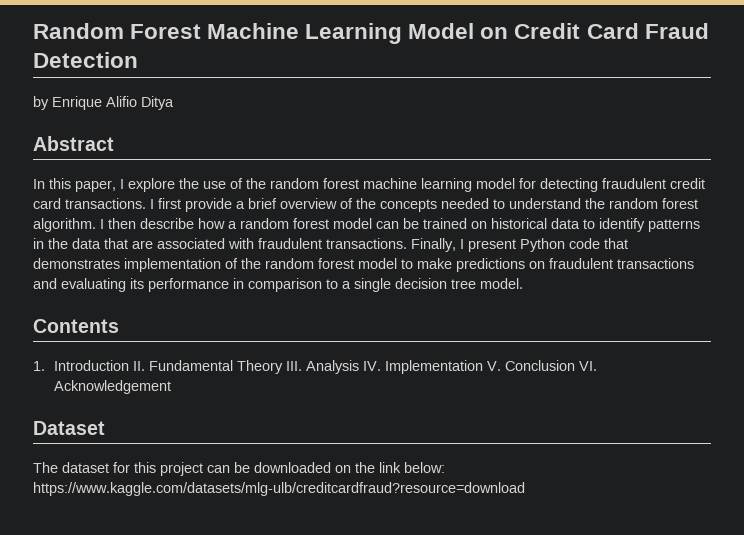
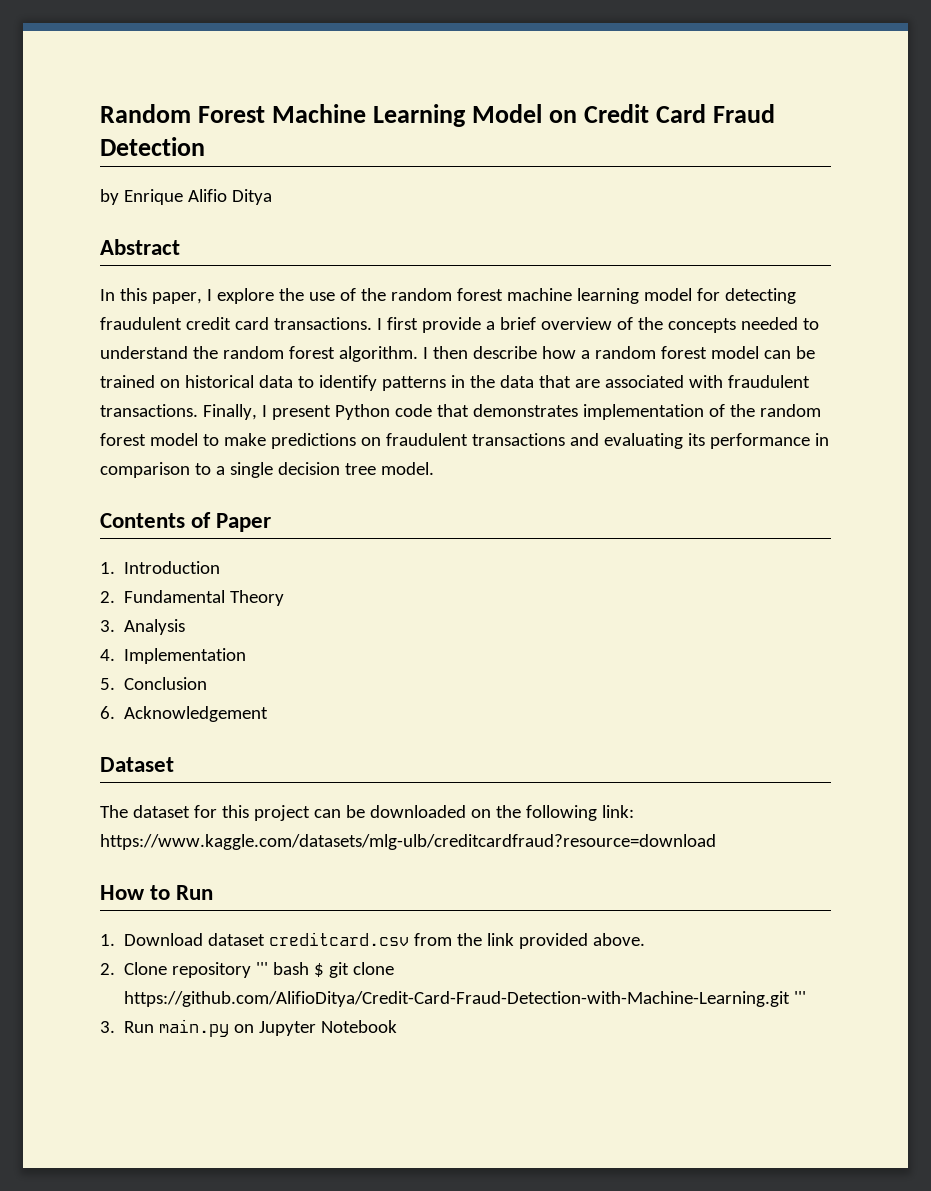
(119, 326) none -> [191,512,272,532] of Paper
[133,361,146,371] II. -> [100,591,115,603] // 2.
[286,361,303,371] III. -> [100,620,115,632] // 3.
[363,361,382,371] IV. -> [100,649,115,661] // 4.
[487,361,502,371] V. -> [100,678,115,690] // 5.
[579,361,598,371] VI. -> [100,706,115,719] // 6.
[379,462,445,473] [33,482,525,496] link below: https://www.kaggle.com/datasets/mlg-ulb/creditcardfraud?resource=download -> [525,805,634,821] [100,834,716,850] [100,885,214,900] [100,932,646,949] [100,962,395,978] [124,991,807,1007] [100,1019,398,1037] following link: https://www.kaggle.com/datasets/mlg-ulb/creditcardfraud?resource=download // How to Run // 1. Download dataset creditcard.csv from the link provided above. // 2. Clone repository ''' bash $ git clone https://github.com/AlifioDitya/Credit-Card-Fraud-Detection-with-Machine-Learning.git ''' // 3. Run main.py on Jupyter Notebook

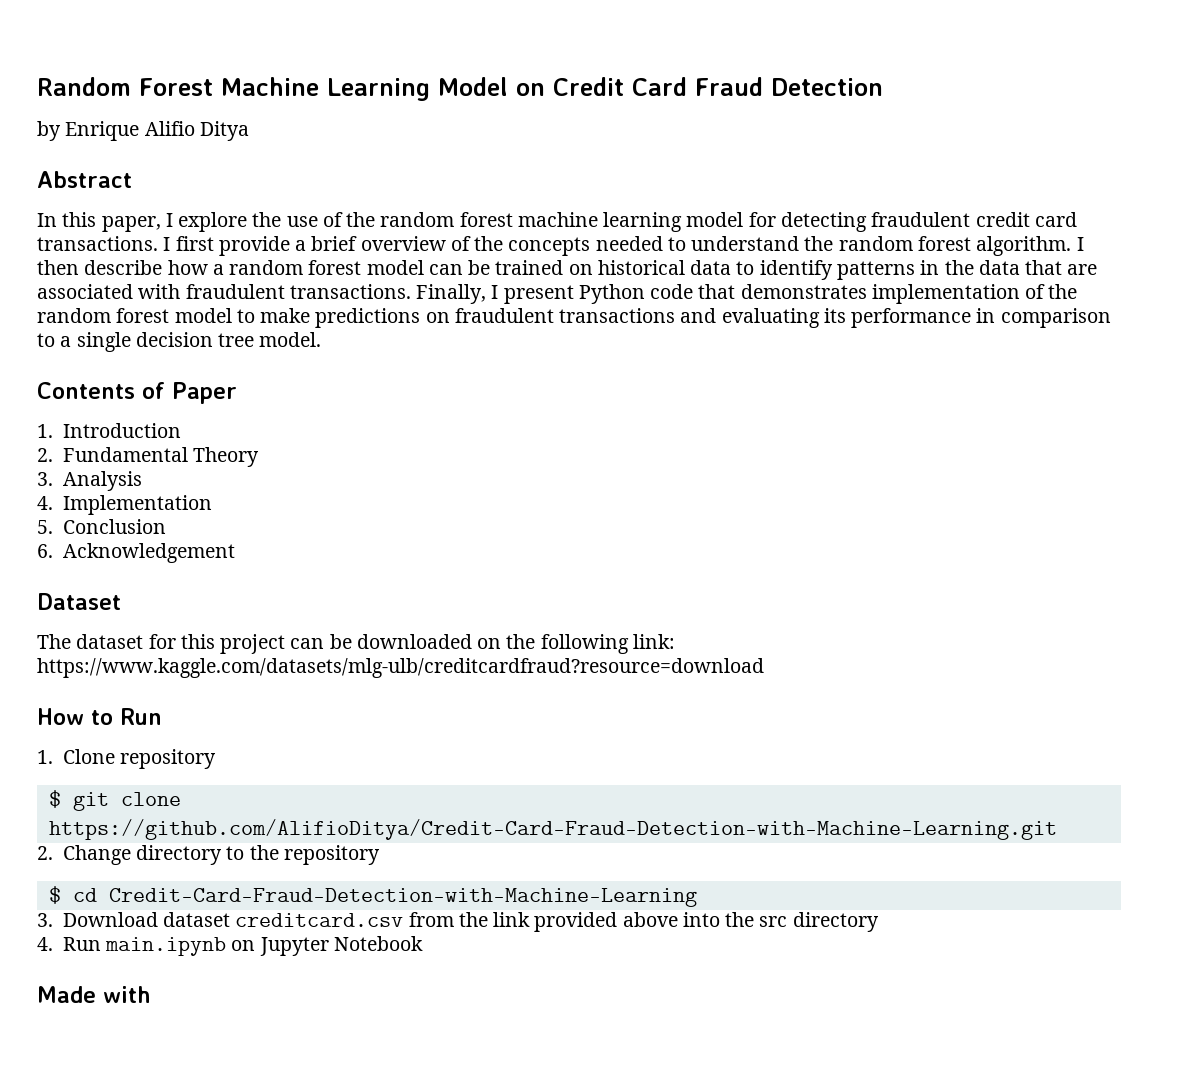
(115, 940) none -> [62,749,217,769] [48,790,181,811] [48,819,1057,840] [37,845,380,865] [48,886,697,907] [37,913,53,927] Clone repository // $ git clone https://github.com/AlifioDitya/Credit-Card-Fraud-Detection-with-Machine-Learning.git // 2. Change directory to the repository // $ cd Credit-Card-Fraud-Detection-with-Machine-Learning // 3.
[593,933,646,946] [100,962,395,978] [124,991,807,1007] [100,1019,230,1037] above. // 2. Clone repository ''' bash $ git clone https://github.com/AlifioDitya/Credit-Card-Fraud-Detection-with-Machine-Learning.git ''' // 3. Run main.py -> [622,912,879,932] [37,937,227,956] above into the src directory // 4. Run main.ipynb
(398, 1026) none -> [37,986,151,1003] // Made with

